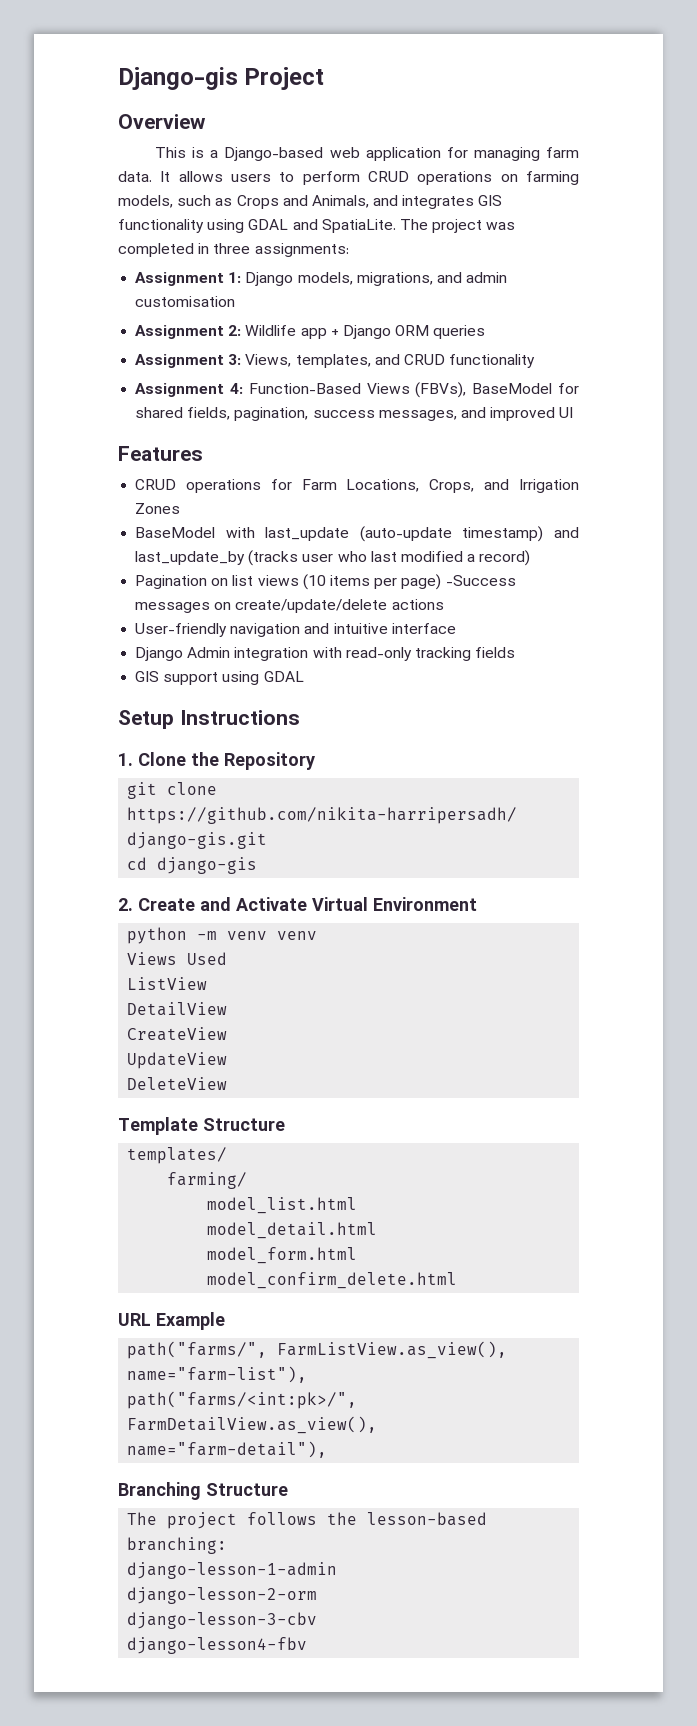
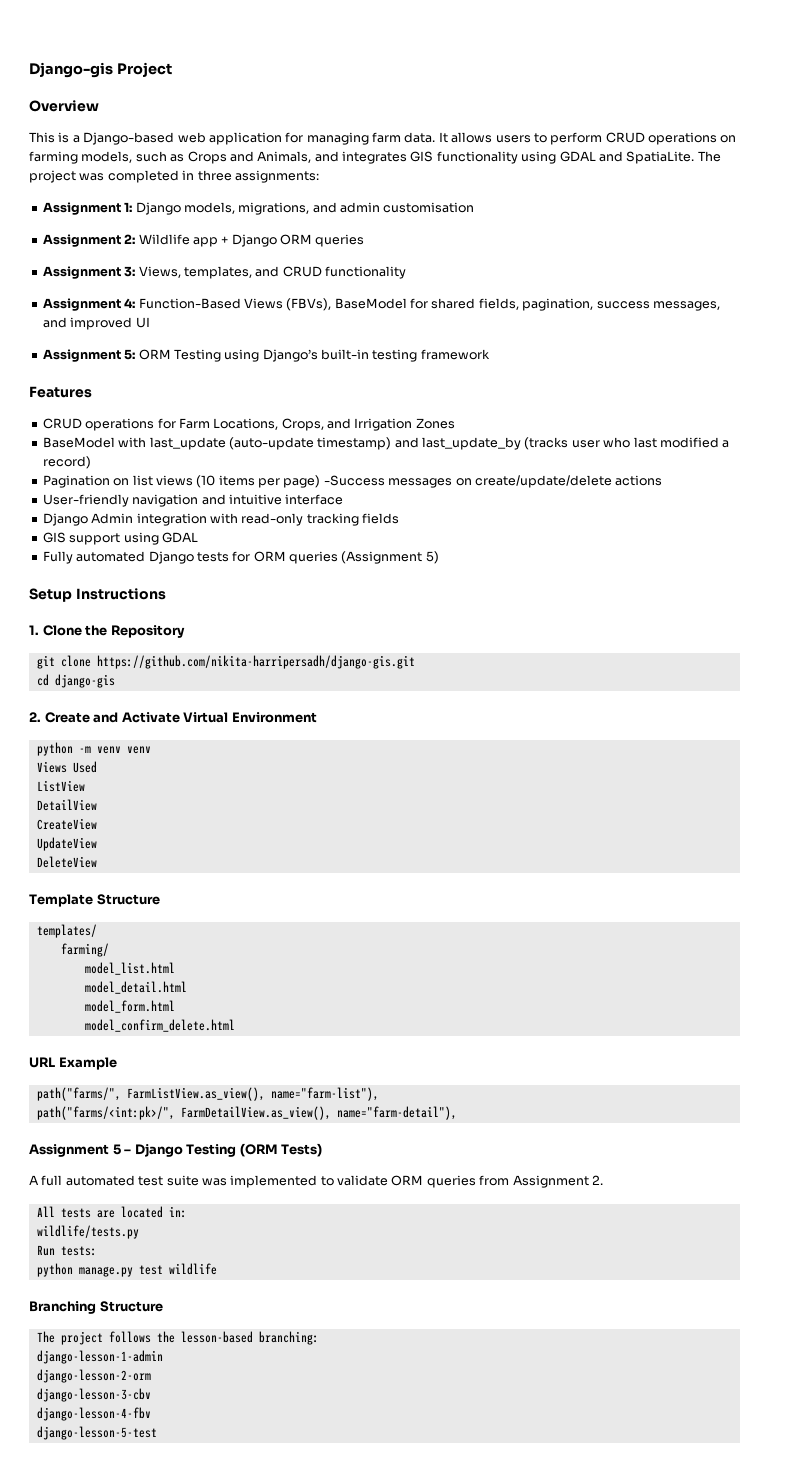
(574, 412) none -> [42,349,490,362] // Assignment 5: ORM Testing using Django’s built-in testing framework
(304, 676) none -> [42,551,439,564] // Fully automated Django tests for ORM queries (Assignment 5)
(328, 1449) none -> [29,1143,323,1157] [29,1175,603,1188] [36,1206,187,1218] [36,1225,139,1239] [36,1245,97,1256] [36,1263,217,1277] // Assignment 5 – Django Testing (ORM Tests) // A full automated test suite was implemented to validate ORM queries from Assignment 2. // All tests are located in: // wildlife/tests.py // Run tests: // python manage.py test wildlife
[127,1637,308,1654] django-lesson4-fbv -> [36,1407,151,1421] [36,1426,157,1440] django-lesson-4-fbv // django-lesson-5-test

